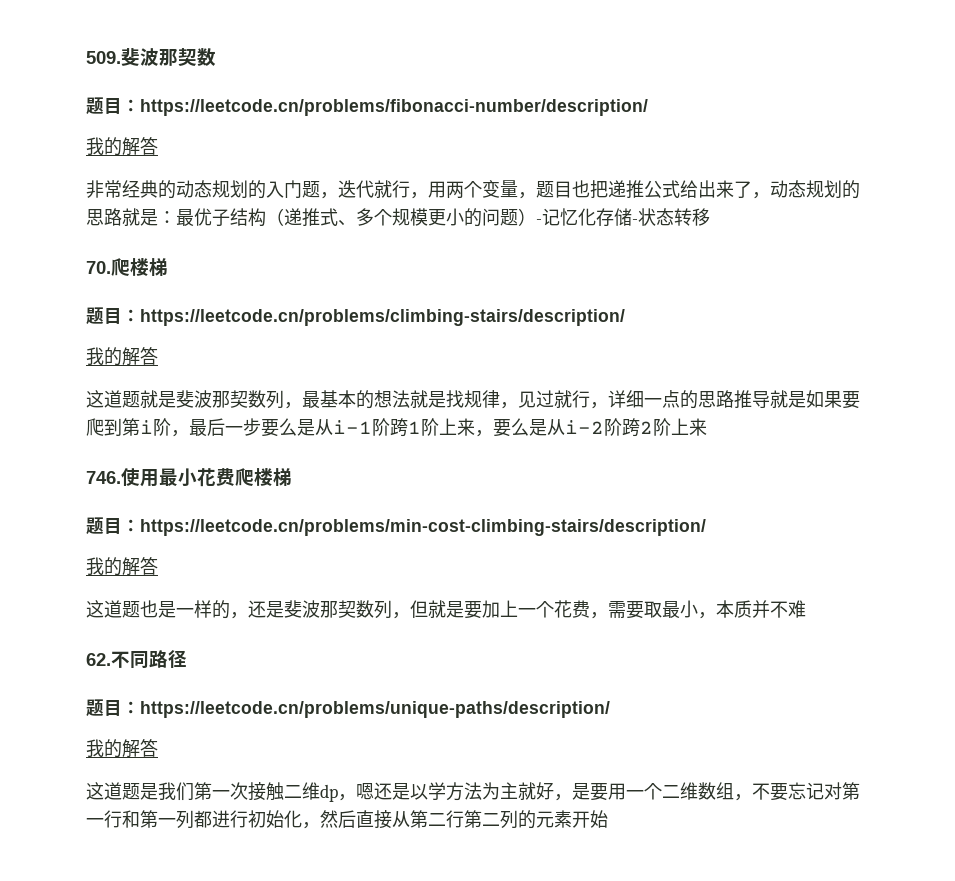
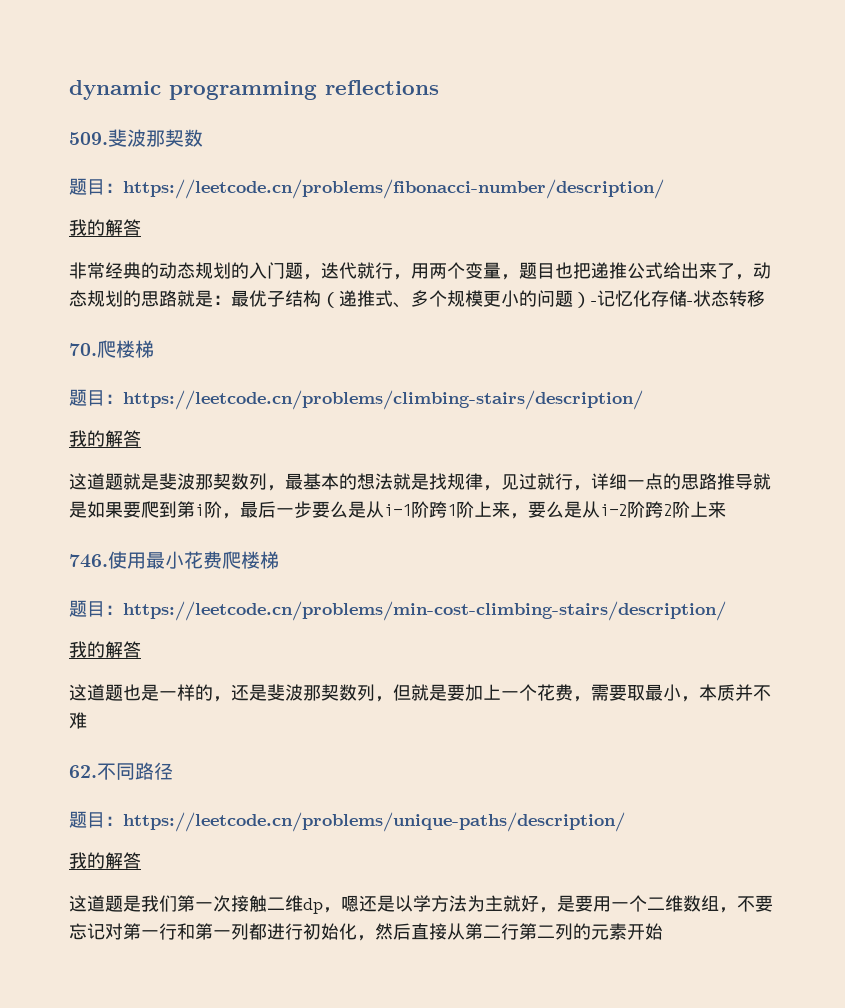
(86, 57) none -> [69,80,439,100] dynamic programming reflections //

